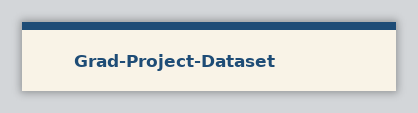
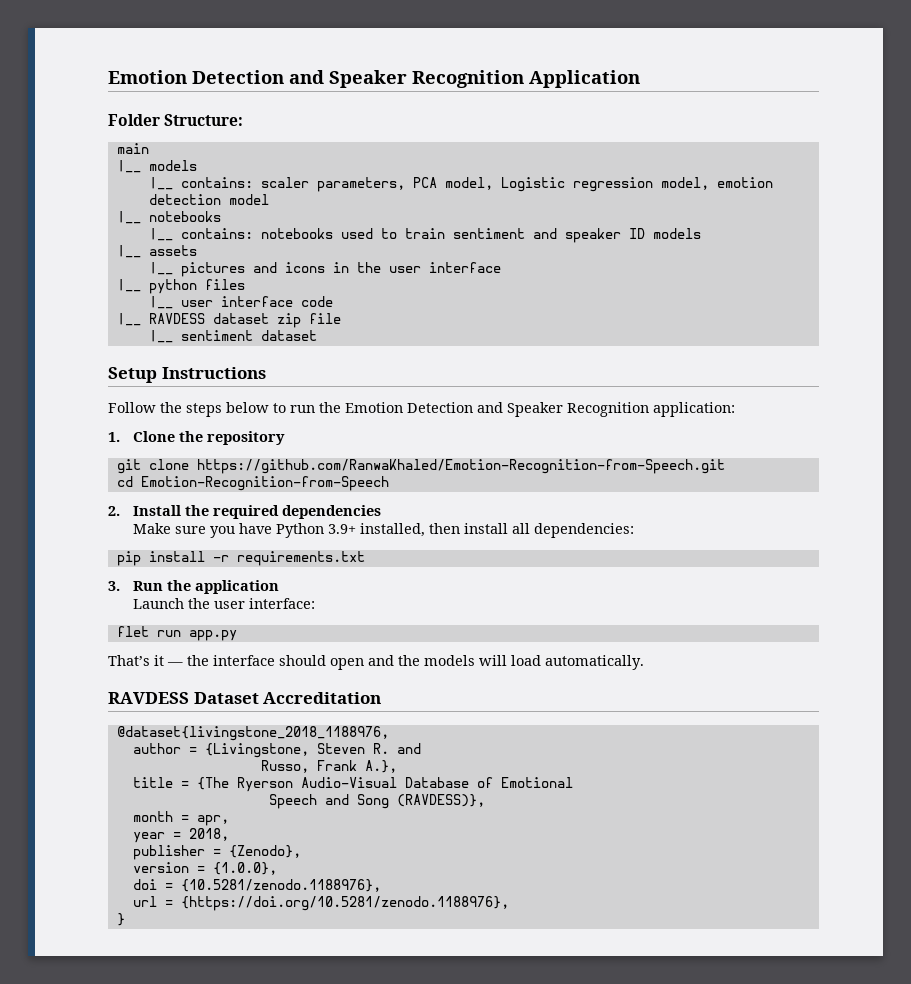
[74,54,275,71] Grad-Project-Dataset -> [108,70,640,88] [108,114,244,126] [116,143,149,154] [116,160,197,173] [148,177,773,192] [148,194,269,205] [116,211,221,224] [148,228,701,243] [116,245,197,258] [148,262,501,277] [116,279,245,294] [148,296,333,309] [116,313,341,328] [148,330,317,343] [108,367,266,383] [108,402,735,417] [108,431,286,445] [116,459,725,474] [116,476,389,491] [108,505,382,519] [133,523,635,538] [116,551,365,566] [108,580,280,594] [133,598,316,609] [116,626,237,641] [108,655,644,670] [108,692,382,704] [116,726,389,741] [132,743,421,758] [260,760,397,773] [132,777,573,792] [268,794,485,809] [132,811,229,826] [132,828,229,843] [132,845,301,860] [132,862,277,875] [132,879,381,892] [132,896,509,911] [116,913,125,926] Emotion Detection and Speaker Recognition Application // Folder Structure: // main // |__ models // |__ contains: scaler parameters, PCA model, Logistic regression model, emotion detection model // |__ notebooks // |__ contains: notebooks used to train sentiment and speaker ID models // |__ assets // |__ pictures and icons in the user interface // |__ python files // |__ user interface code // |__ RAVDESS dataset zip file // |__ sentiment dataset // Setup Instructions // Follow the steps below to run the Emotion Detection and Speaker Recognition application: // 1. Clone the repository // git clone https://github.com/RanwaKhaled/Emotion-Recognition-from-Speech.git // cd Emotion-Recognition-from-Speech // 2. Install the required dependencies // Make sure you have Python 3.9+ installed, then install all dependencies: // pip install -r requirements.txt // 3. Run the application // Launch the user interface: // flet run app.py // That’s it — the interface should open and the models will load automatically. // RAVDESS Dataset Accreditation // @dataset{livingstone_2018_1188976, // author = {Livingstone, Steven R. and // Russo, Frank A.}, // title = {The Ryerson Audio-Visual Database of Emotional // Speech and Song (RAVDESS)}, // month = apr, // year = 2018, // publisher = {Zenodo}, // version = {1.0.0}, // doi = {10.5281/zenodo.1188976}, // url = {https://doi.org/10.5281/zenodo.1188976}, // }

